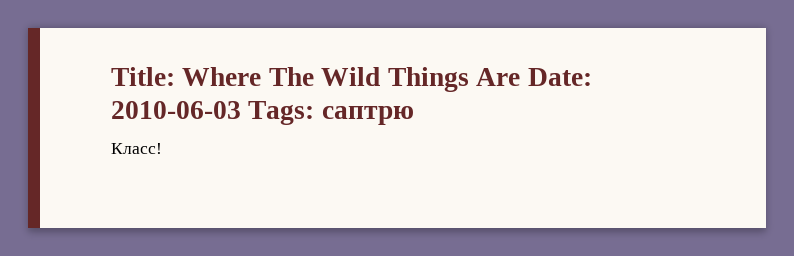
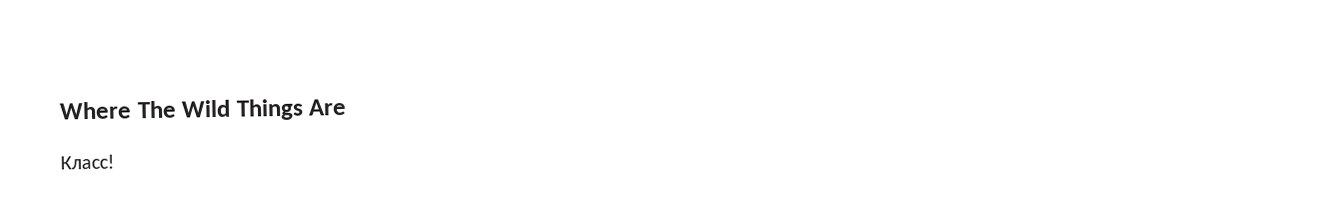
[111,67,175,86] Title: -> (59, 110) none
[527,68,592,86] [111,101,414,125] Date: 2010-06-03 Tags: саптрю -> (348, 107) none

